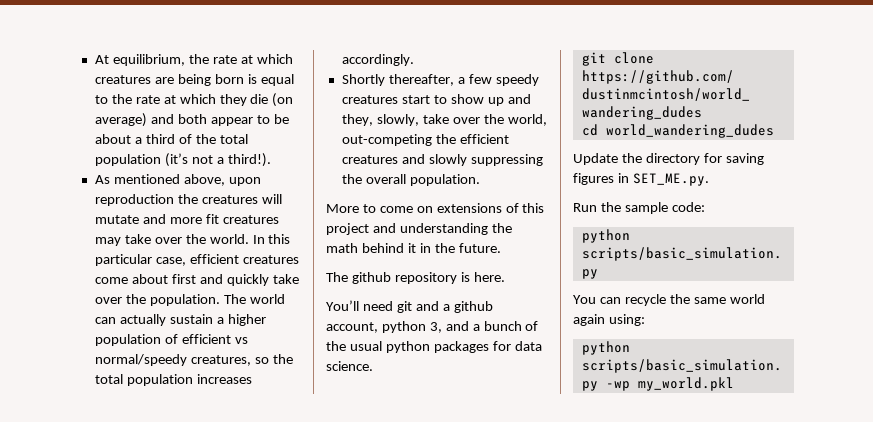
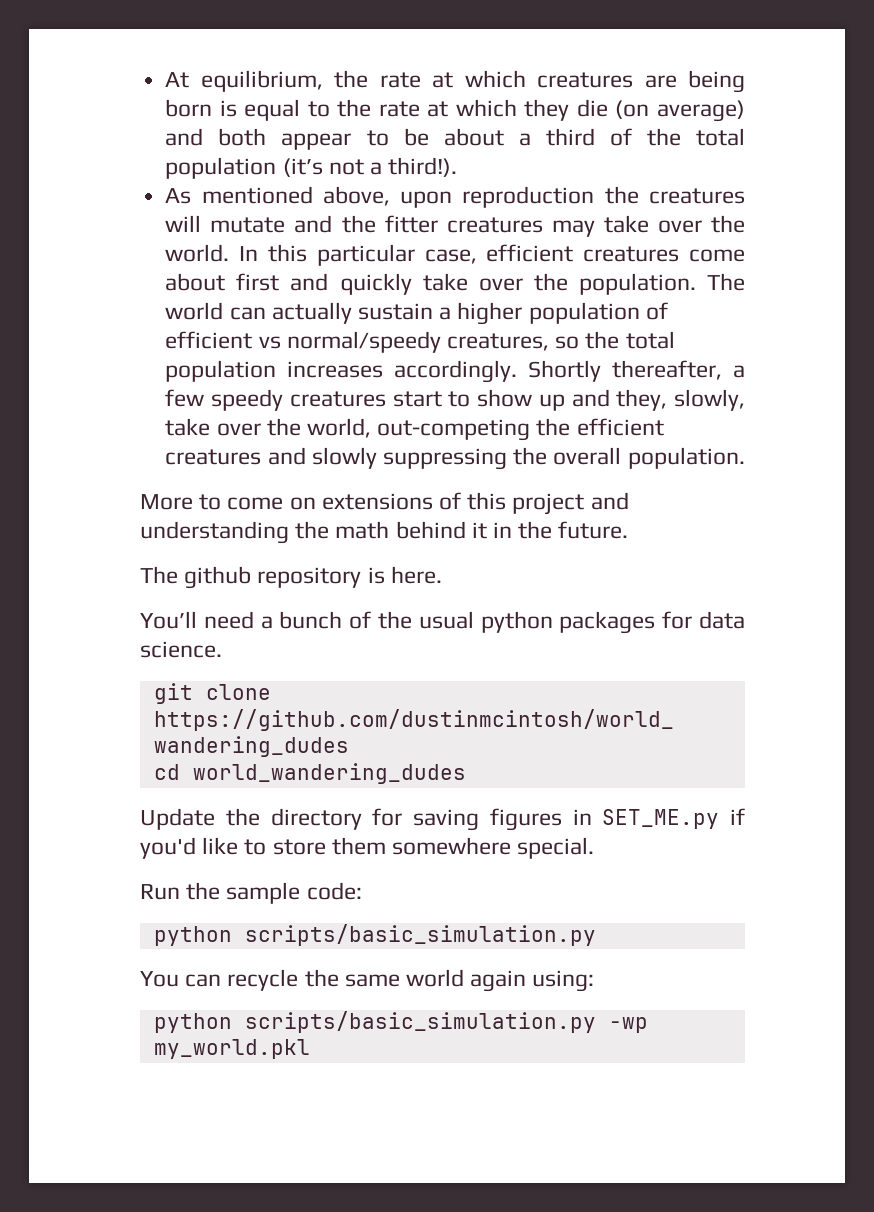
[169,214,219,224] more fit -> [341,215,438,233] the fitter
(414, 60) // -> (518, 371) none
[396,301,493,313] [326,321,469,333] git and a github account, python 3, and -> (254, 620) none
[632,173,709,186] SET_ME.py. -> [602,808,745,829] [140,837,595,859] SET_ME.py if you'd like to store them somewhere special.

